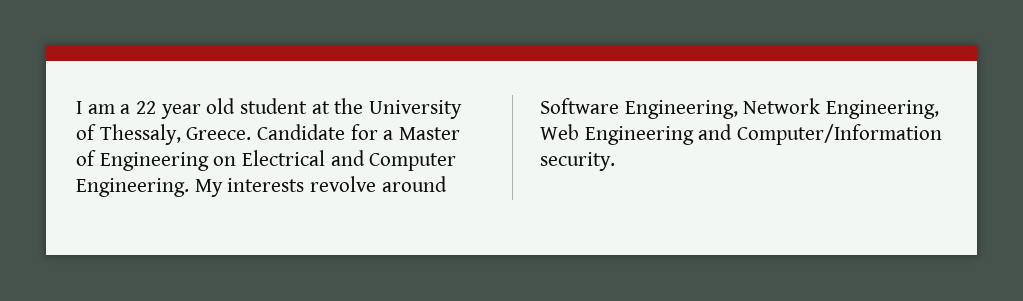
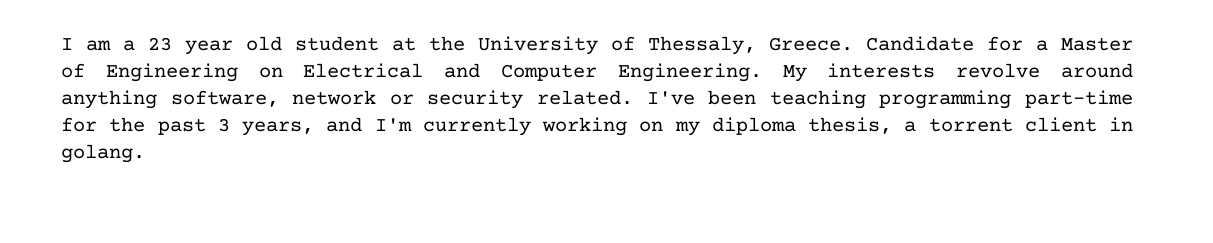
[136,101,157,114] 22 -> [148,37,172,51] 23
[540,98,940,119] [540,124,943,145] [540,152,615,171] Software Engineering, Network Engineering, Web Engineering and Computer/Information security. -> [61,90,1133,109] [61,117,1133,136] [61,144,145,163] anything software, network or security related. I've been teaching programming part-time for the past 3 years, and I'm currently working on my diploma thesis, a torrent client in golang.

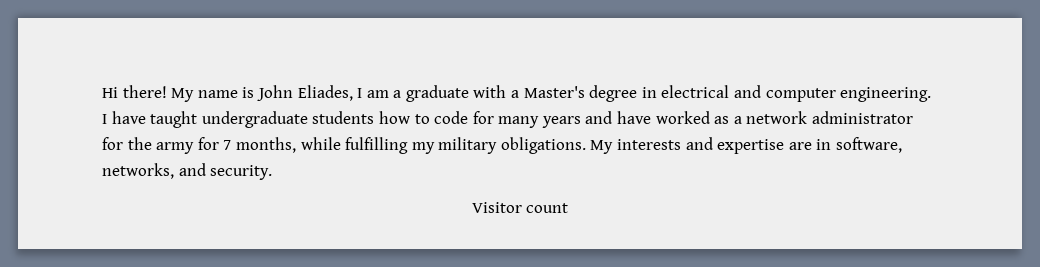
[61,36,1133,55] [61,63,1133,82] [61,90,1133,109] [61,117,1133,136] [61,144,145,163] I am a 23 year old student at the University of Thessaly, Greece. Candidate for a Master of Engineering on Electrical and Computer Engineering. My interests revolve around anything software, network or security related. I've been teaching programming part-time for the past 3 years, and I'm currently working on my diploma thesis, a torrent client in golang. -> [102,85,932,102] [102,111,914,128] [102,137,903,154] [102,163,273,180] [471,202,569,213] Hi there! My name is John Eliades, I am a graduate with a Master's degree in electrical and computer engineering. I have taught undergraduate students how to code for many years and have worked as a network administrator for the army for 7 months, while fulfilling my military obligations. My interests and expertise are in software, networks, and security. // Visitor count

